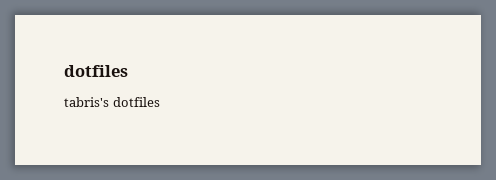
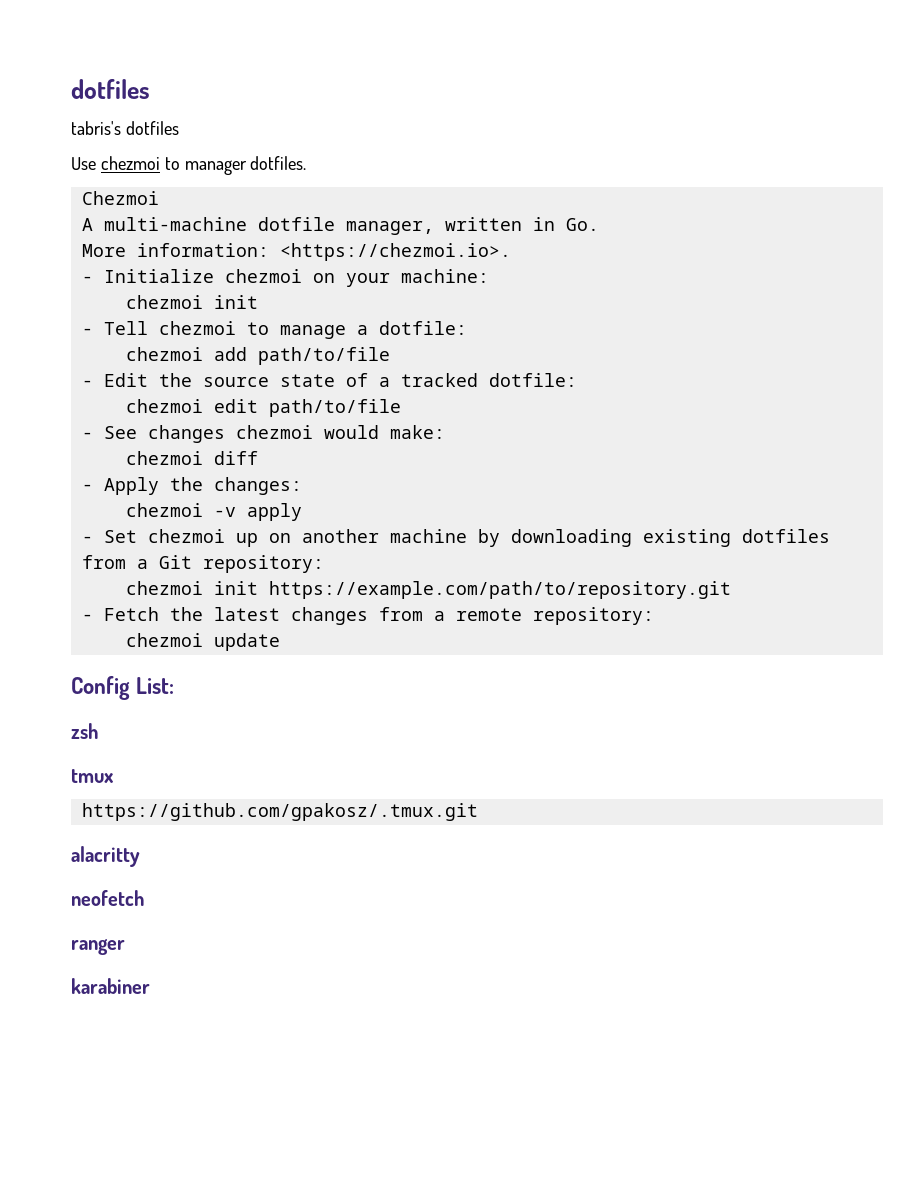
(160, 102) none -> [71,156,307,175] [81,191,159,205] [81,217,599,235] [81,243,511,261] [81,269,489,287] [125,295,258,309] [81,321,467,339] [125,347,390,365] [81,373,577,387] [125,399,401,417] [81,425,445,443] [125,451,258,465] [81,477,302,495] [125,503,302,521] [81,529,830,547] [81,555,324,573] [125,581,731,599] [81,607,654,625] [125,633,280,651] [71,676,175,700] [71,723,98,739] [71,769,113,783] [81,803,478,821] [71,846,140,867] [71,890,144,906] [71,939,125,955] [71,978,150,994] // Use chezmoi to manager dotfiles. // Chezmoi // A multi-machine dotfile manager, written in Go. // More information: <https://chezmoi.io>. // - Initialize chezmoi on your machine: // chezmoi init // - Tell chezmoi to manage a dotfile: // chezmoi add path/to/file // - Edit the source state of a tracked dotfile: // chezmoi edit path/to/file // - See changes chezmoi would make: // chezmoi diff // - Apply the changes: // chezmoi -v apply // - Set chezmoi up on another machine by downloading existing dotfiles from a Git repository: // chezmoi init https://example.com/path/to/repository.git // - Fetch the latest changes from a remote repository: // chezmoi update // Config List: // zsh // tmux // https://github.com/gpakosz/.tmux.git // alacritty // neofetch // ranger // karabiner

